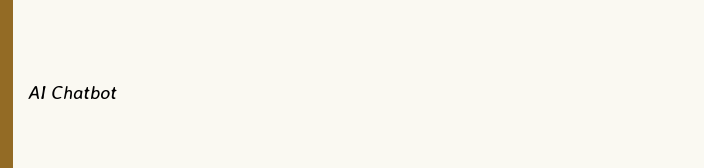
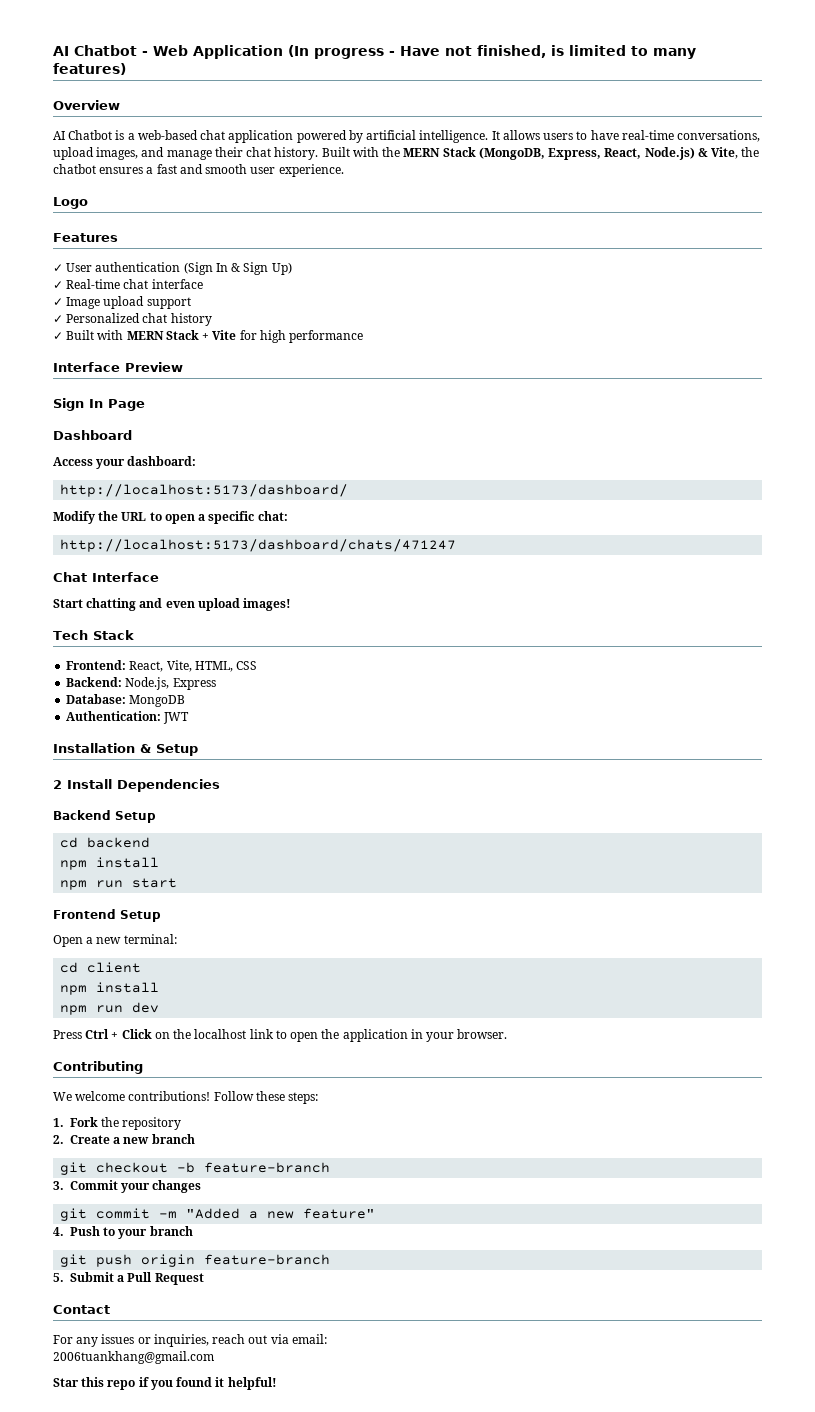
[28,86,118,99] AI Chatbot -> [53,45,696,59] [53,63,126,75] [53,100,120,110] [53,130,761,143] [53,147,760,160] [53,164,344,177] [53,197,88,209] [53,233,118,242] [53,262,292,275] [53,279,203,289] [53,296,191,309] [53,313,212,326] [53,330,364,343] [53,362,183,372] [53,398,145,411] [53,430,132,440] [53,456,197,469] [60,484,349,497] [53,511,288,524] [60,539,457,552] [53,572,159,582] [53,598,292,611] [53,630,134,640] [66,660,258,672] [66,677,216,690] [66,694,186,707] [66,711,190,724] [53,743,198,756] [53,779,220,792] [53,810,156,823] [60,837,151,848] [60,857,160,870] [60,878,178,890] [53,909,161,922] [53,934,177,947] [60,962,142,973] [60,982,160,995] [60,1002,160,1015] [53,1029,508,1042] [53,1061,143,1074] [53,1091,319,1104] [53,1117,182,1130] [53,1134,195,1144] [60,1162,331,1175] [53,1180,202,1193] [60,1208,376,1221] [53,1226,193,1239] [60,1254,331,1267] [53,1272,204,1285] [53,1305,110,1314] [53,1334,327,1347] [53,1351,214,1364] [53,1377,277,1390] AI Chatbot - Web Application (In progress - Have not finished, is limited to many features) // Overview // AI Chatbot is a web-based chat application powered by artificial intelligence. It allows users to have real-time conversations, upload images, and manage their chat history. Built with the MERN Stack (MongoDB, Express, React, Node.js) & Vite, the chatbot ensures a fast and smooth user experience. // Logo // Features // ✓ User authentication (Sign In & Sign Up) // ✓ Real-time chat interface // ✓ Image upload support // ✓ Personalized chat history // ✓ Built with MERN Stack + Vite for high performance // Interface Preview // Sign In Page // Dashboard // Access your dashboard: // http://localhost:5173/dashboard/ // Modify the URL to open a specific chat: // http://localhost:5173/dashboard/chats/471247 // Chat Interface // Start chatting and even upload images! // Tech Stack // Frontend: React, Vite, HTML, CSS // Backend: Node.js, Express // Database: MongoDB // Authentication: JWT // Installation & Setup // 2 Install Dependencies // Backend Setup // cd backend // npm install // npm run start // Frontend Setup // Open a new terminal: // cd client // npm install // npm run dev // Press Ctrl + Click on the localhost link to open the application in your browser. // Contributing // We welcome contributions! Follow these steps: // 1. Fork the repository // 2. Create a new branch // git checkout -b feature-branch // 3. Commit your changes // git commit -m "Added a new feature" // 4. Push to your branch // git push origin feature-branch // 5. Submit a Pull Request // Contact // For any issues or inquiries, reach out via email: // 2006tuankhang@gmail.com // Star this repo if you found it helpful!

